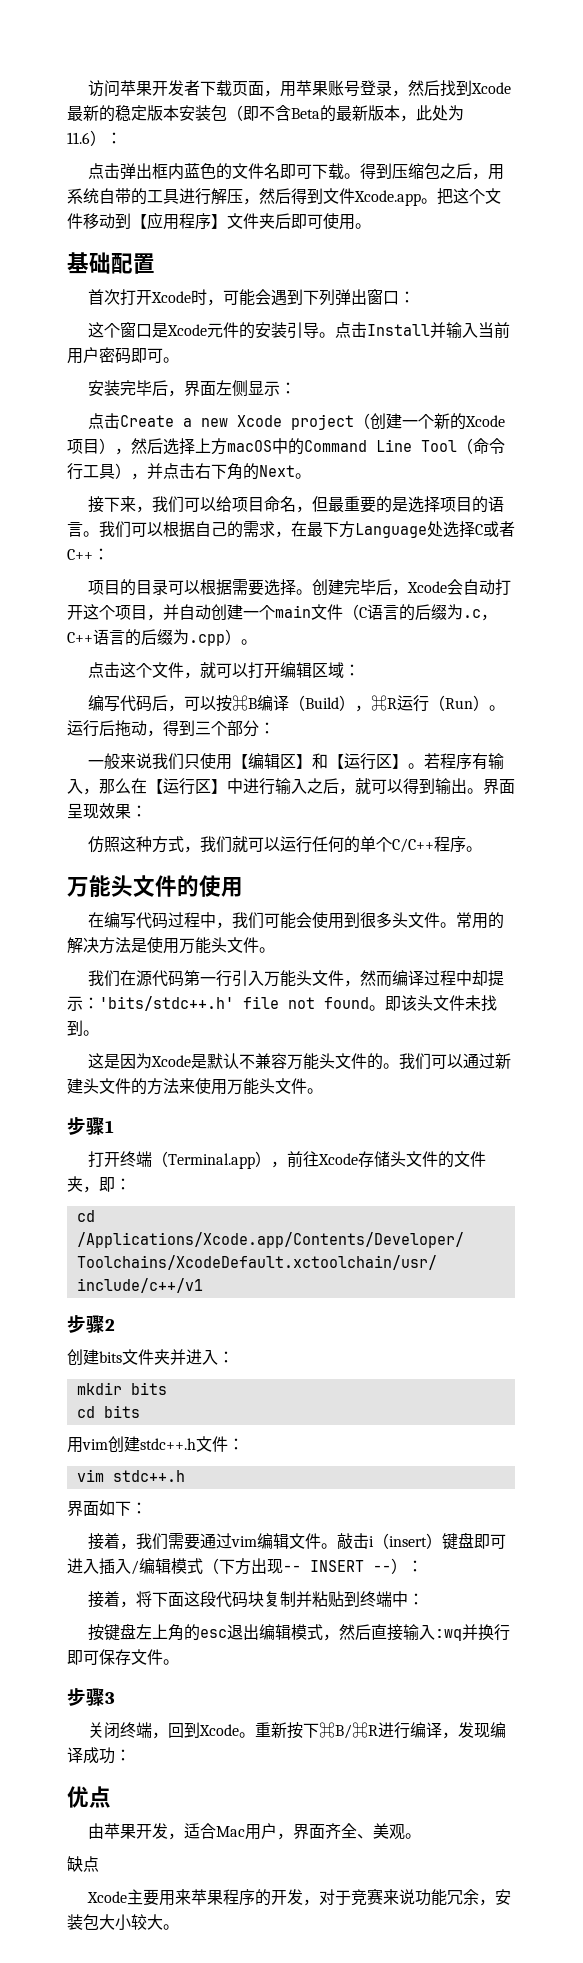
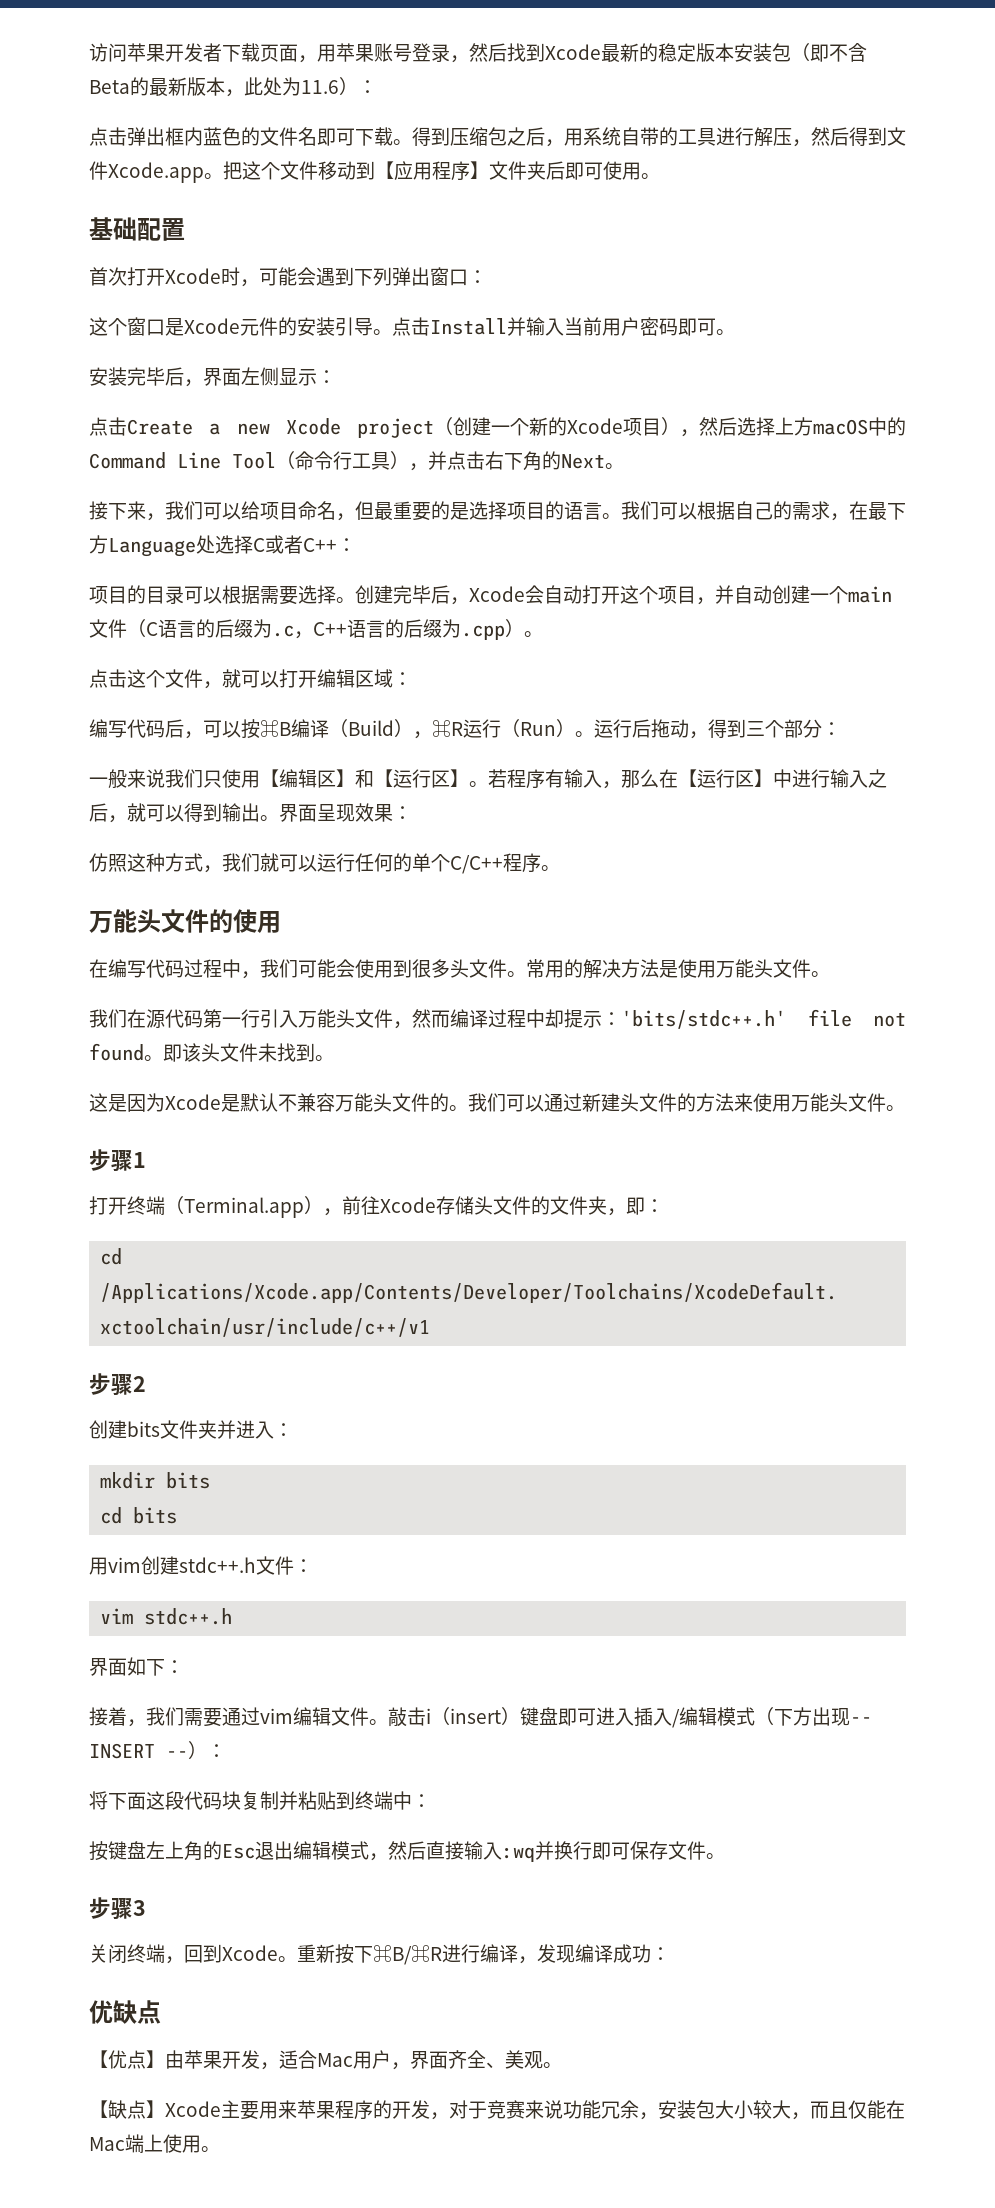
[87,1591,136,1608] 接着， -> (226, 1751) none
[199,1629,227,1638] esc -> [222,1844,255,1859] Esc
[89,1786,111,1808] 点 // -> [113,2000,161,2024] [89,2050,165,2069] 缺点 // 【优点】
[67,1856,99,1872] 缺点 // -> [89,2100,165,2119] 【缺点】
(163, 1922) none -> [791,2100,905,2120] [89,2134,201,2153] ，而且仅能在Mac端上使用

